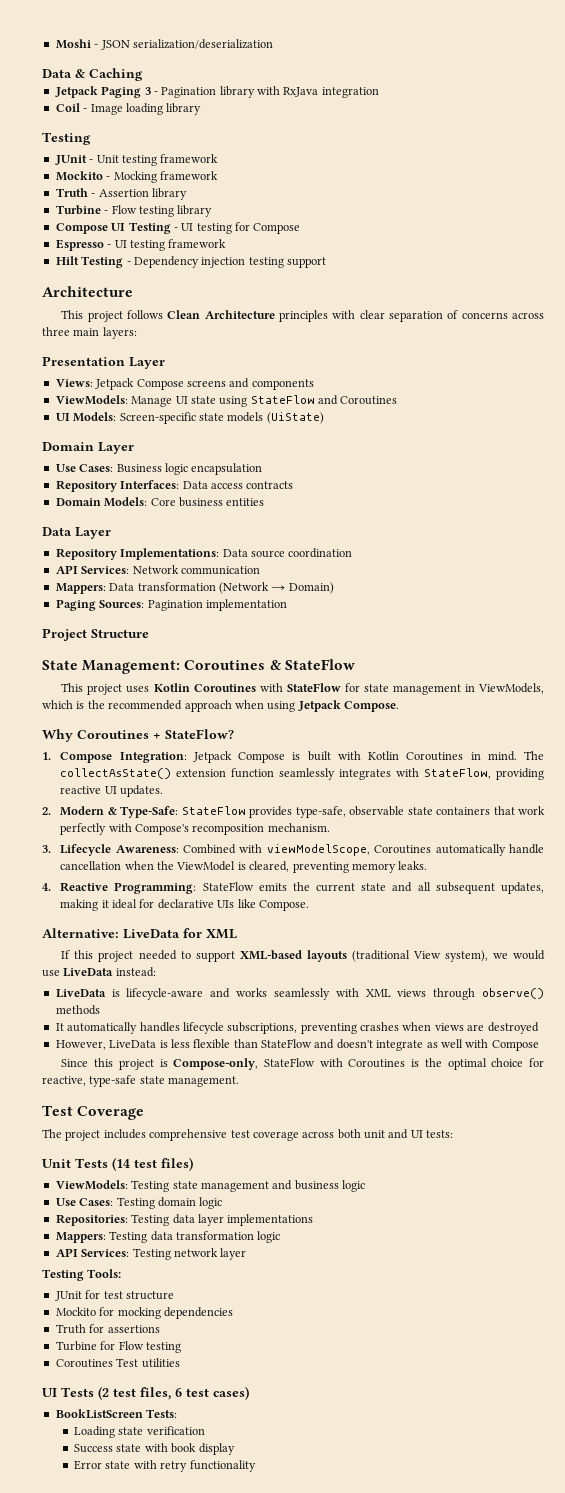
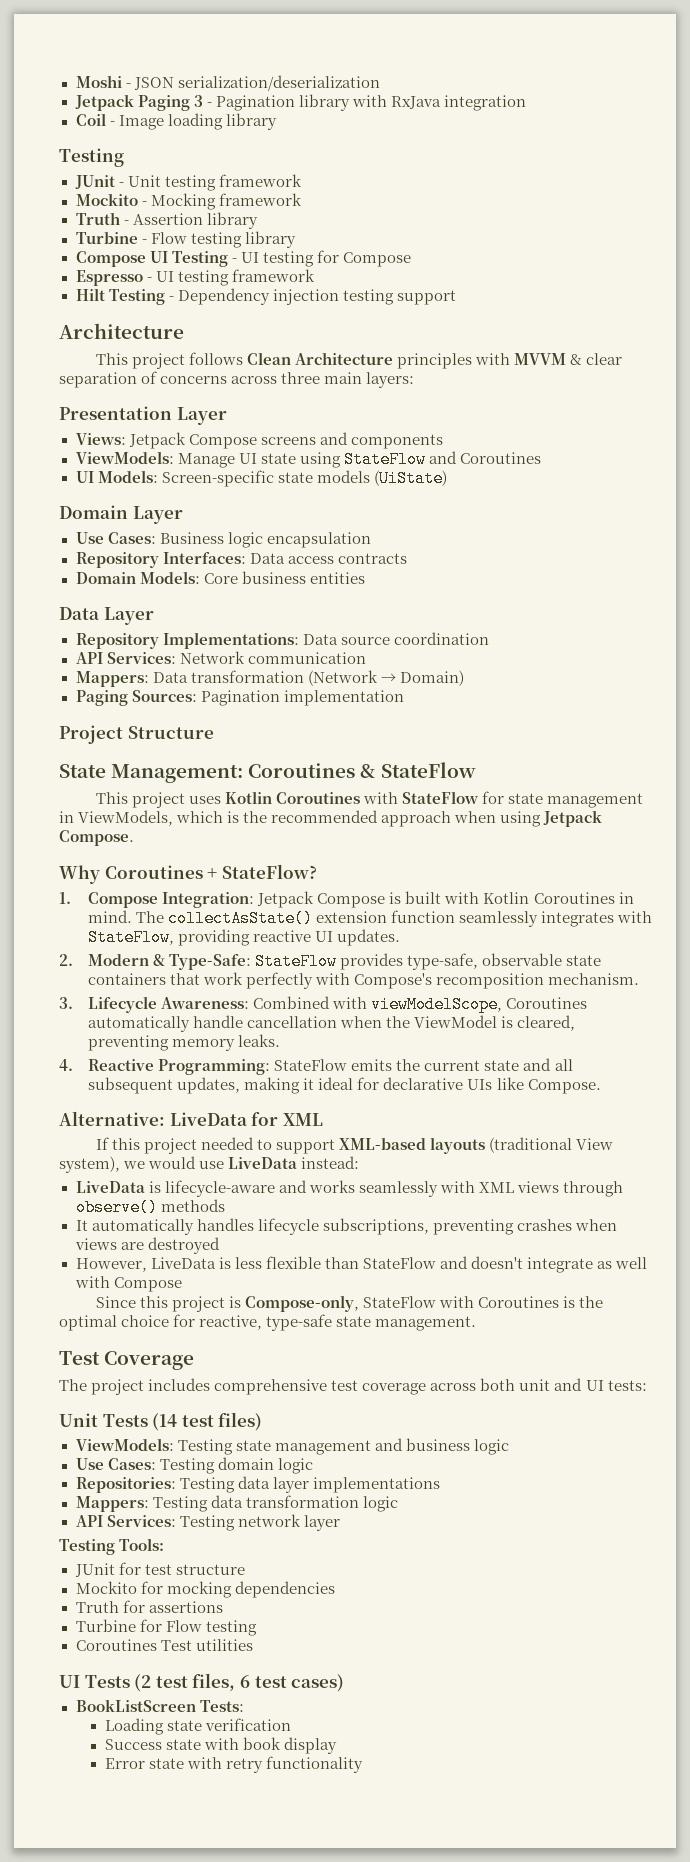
[42,68,143,81] // Data & Caching -> (380, 83) none
(356, 314) none -> [514,353,583,365] MVVM &

